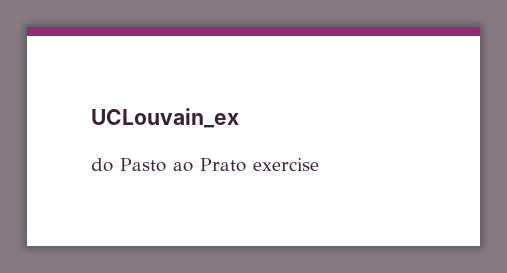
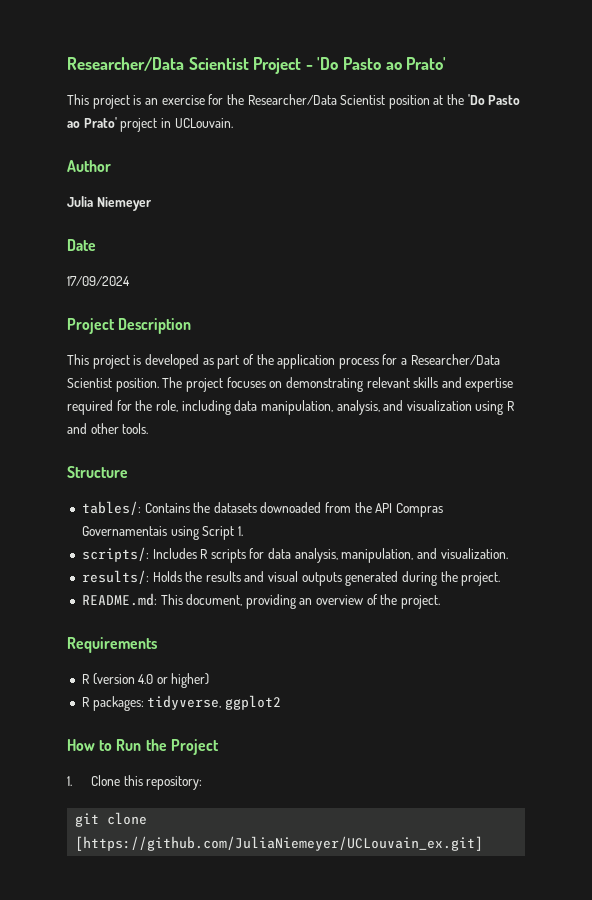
[91,108,239,128] [91,158,319,172] UCLouvain_ex // do Pasto ao Prato exercise -> [67,57,447,74] [67,94,521,109] [67,117,233,132] [67,160,111,172] [67,196,152,211] [67,239,96,251] [67,276,130,286] [67,318,192,334] [67,354,500,369] [67,377,514,392] [67,400,515,415] [67,423,149,434] [67,466,128,478] [81,501,444,517] [81,526,243,540] [81,547,508,563] [81,570,501,586] [81,593,441,609] [67,637,157,653] [81,673,210,688] [81,695,281,711] [67,739,219,755] [67,775,203,790] [75,812,148,827] [75,836,484,851] Researcher/Data Scientist Project - 'Do Pasto ao Prato' // This project is an exercise for the Researcher/Data Scientist position at the 'Do Pasto ao Prato' project in UCLouvain. // Author // Julia Niemeyer // Date // 17/09/2024 // Project Description // This project is developed as part of the application process for a Researcher/Data Scientist position. The project focuses on demonstrating relevant skills and expertise required for the role, including data manipulation, analysis, and visualization using R and other tools. // Structure // tables/: Contains the datasets downoaded from the API Compras Governamentais using Script 1. // scripts/: Includes R scripts for data analysis, manipulation, and visualization. // results/: Holds the results and visual outputs generated during the project. // README.md: This document, providing an overview of the project. // Requirements // R (version 4.0 or higher) // R packages: tidyverse, ggplot2 // How to Run the Project // 1. Clone this repository: // git clone [https://github.com/JuliaNiemeyer/UCLouvain_ex.git]

